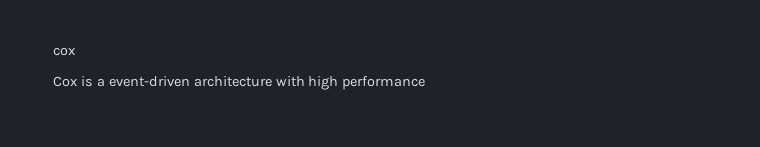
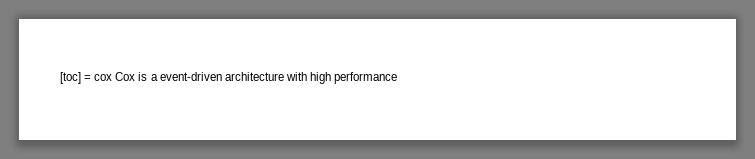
(53, 51) none -> [60,72,92,84] [toc] =
(76, 51) // -> (113, 77) none

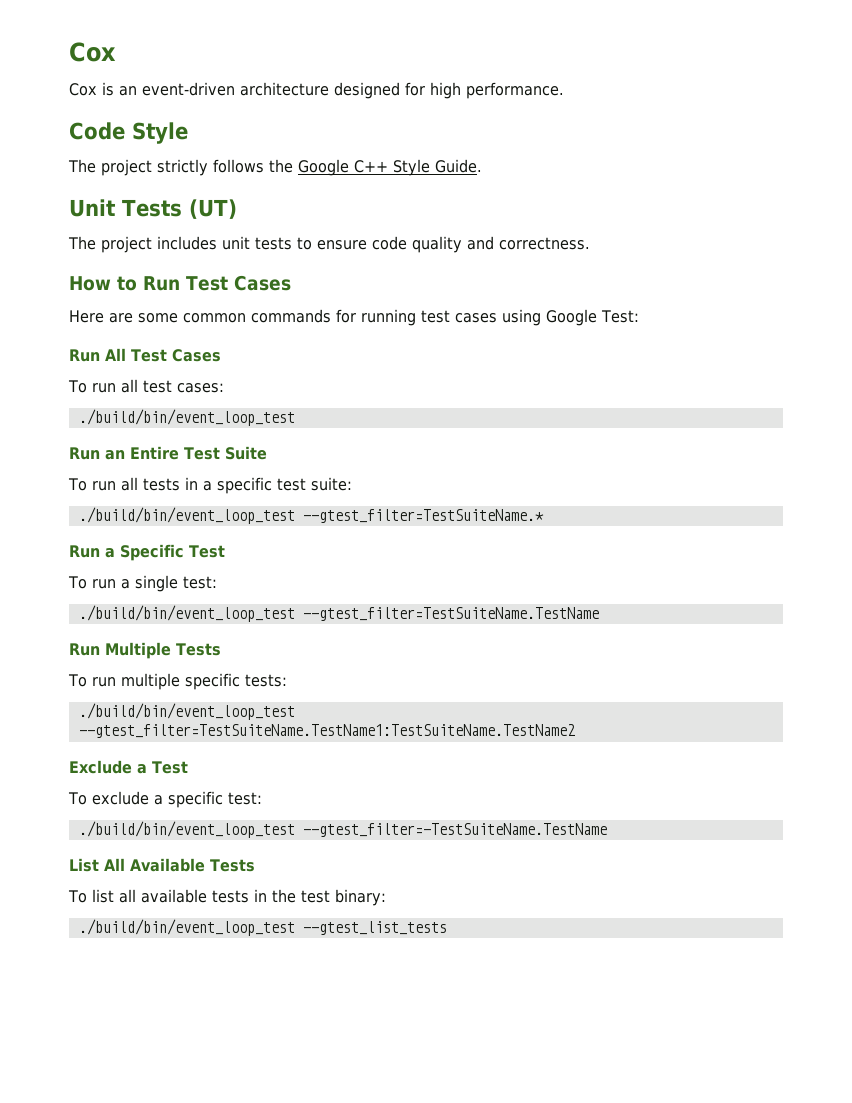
[60,72,113,84] [toc] = cox -> [69,42,116,62] Cox //
[150,74,158,81] a -> [119,86,137,96] an
[285,72,398,84] with high performance -> [334,82,564,99] [69,122,188,144] [68,159,482,176] [69,199,237,219] [68,236,590,253] [69,275,291,291] [69,309,639,326] [69,348,221,362] [68,379,224,393] [78,409,295,426] [69,446,267,460] [68,477,352,494] [78,507,544,524] [69,544,225,561] [68,575,217,592] [78,605,599,622] [69,642,221,659] [68,673,287,690] [78,703,295,720] [78,724,575,738] [69,760,188,774] [68,791,262,808] [78,821,607,838] [69,858,255,872] [68,889,386,906] [78,919,447,936] designed for high performance. // Code Style // The project strictly follows the Google C++ Style Guide. // Unit Tests (UT) // The project includes unit tests to ensure code quality and correctness. // How to Run Test Cases // Here are some common commands for running test cases using Google Test: // Run All Test Cases // To run all test cases: // ./build/bin/event_loop_test // Run an Entire Test Suite // To run all tests in a specific test suite: // ./build/bin/event_loop_test --gtest_filter=TestSuiteName.* // Run a Specific Test // To run a single test: // ./build/bin/event_loop_test --gtest_filter=TestSuiteName.TestName // Run Multiple Tests // To run multiple specific tests: // ./build/bin/event_loop_test --gtest_filter=TestSuiteName.TestName1:TestSuiteName.TestName2 // Exclude a Test // To exclude a specific test: // ./build/bin/event_loop_test --gtest_filter=-TestSuiteName.TestName // List All Available Tests // To list all available tests in the test binary: // ./build/bin/event_loop_test --gtest_list_tests

